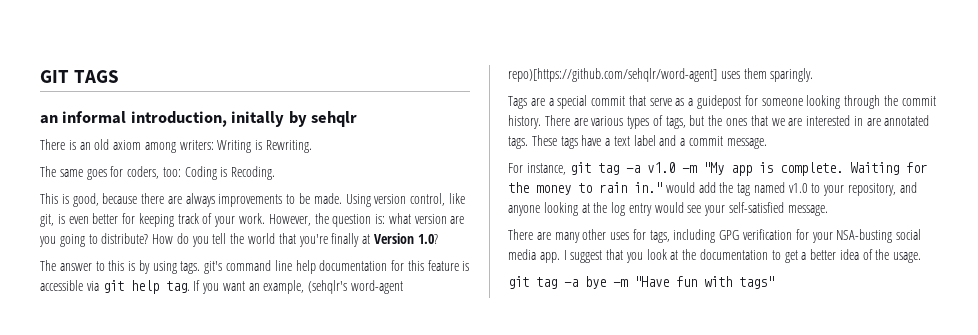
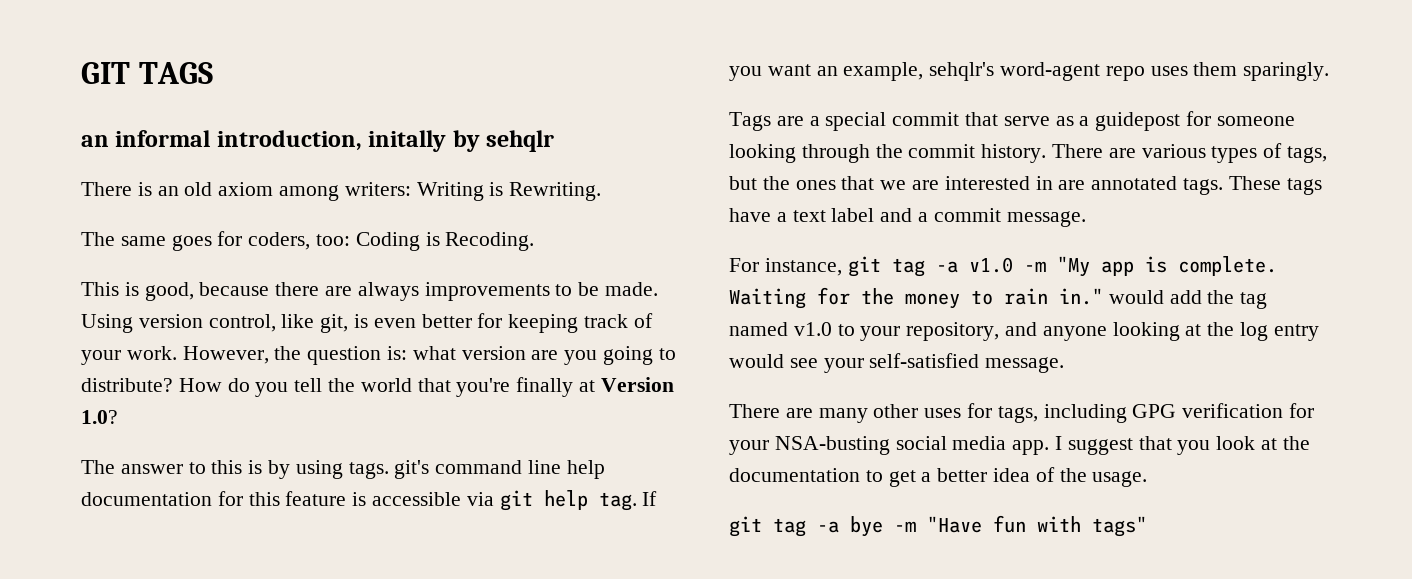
[308,280,404,294] [508,68,717,82] (sehqlr's word-agent repo)[https://github.com/sehqlr/word-agent] -> [929,62,1145,81] sehqlr's word-agent repo

